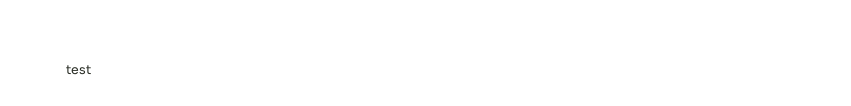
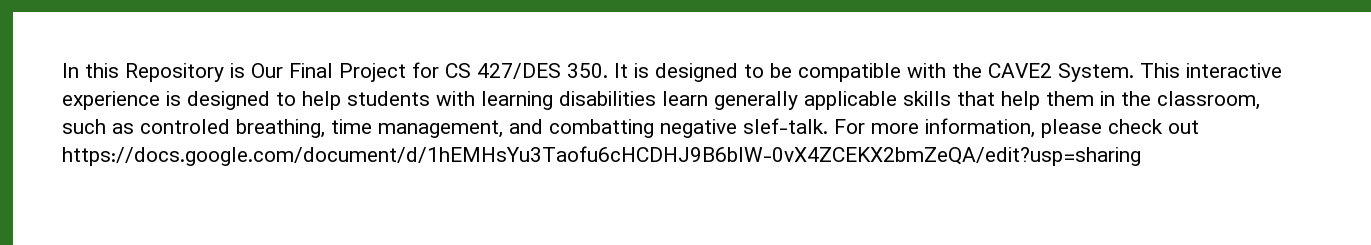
[66,65,91,75] test -> [62,62,1282,82] [62,91,1260,110] [62,118,1199,138] [62,146,1141,166] In this Repository is Our Final Project for CS 427/DES 350. It is designed to be compatible with the CAVE2 System. This interactive experience is designed to help students with learning disabilities learn generally applicable skills that help them in the classroom, such as controled breathing, time management, and combatting negative slef-talk. For more information, please check out https://docs.google.com/document/d/1hEMHsYu3Taofu6cHCDHJ9B6bIW-0vX4ZCEKX2bmZeQA/edit?usp=sharing

